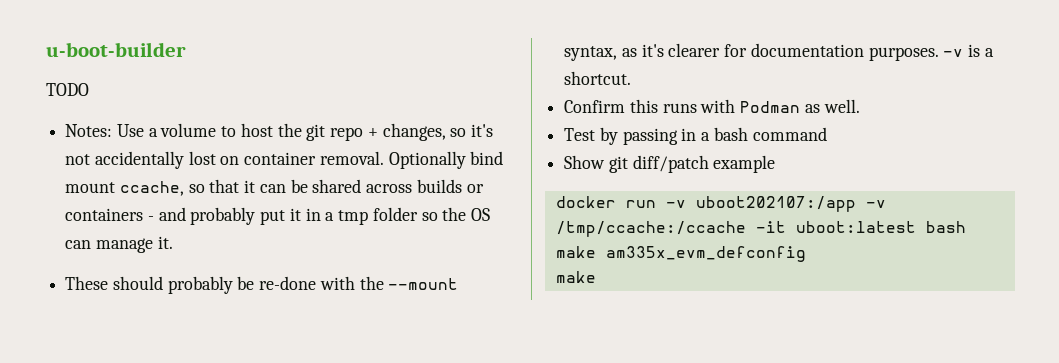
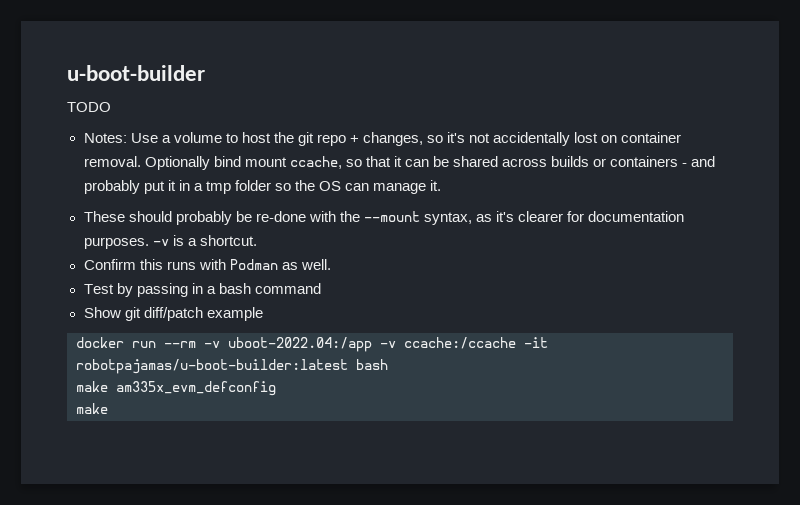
[665,196,886,212] [555,221,916,237] -v uboot202107:/app -v /tmp/ccache:/ccache -it uboot:latest -> [164,337,548,352] [76,359,348,374] --rm -v uboot-2022.04:/app -v ccache:/ccache -it robotpajamas/u-boot-builder:latest

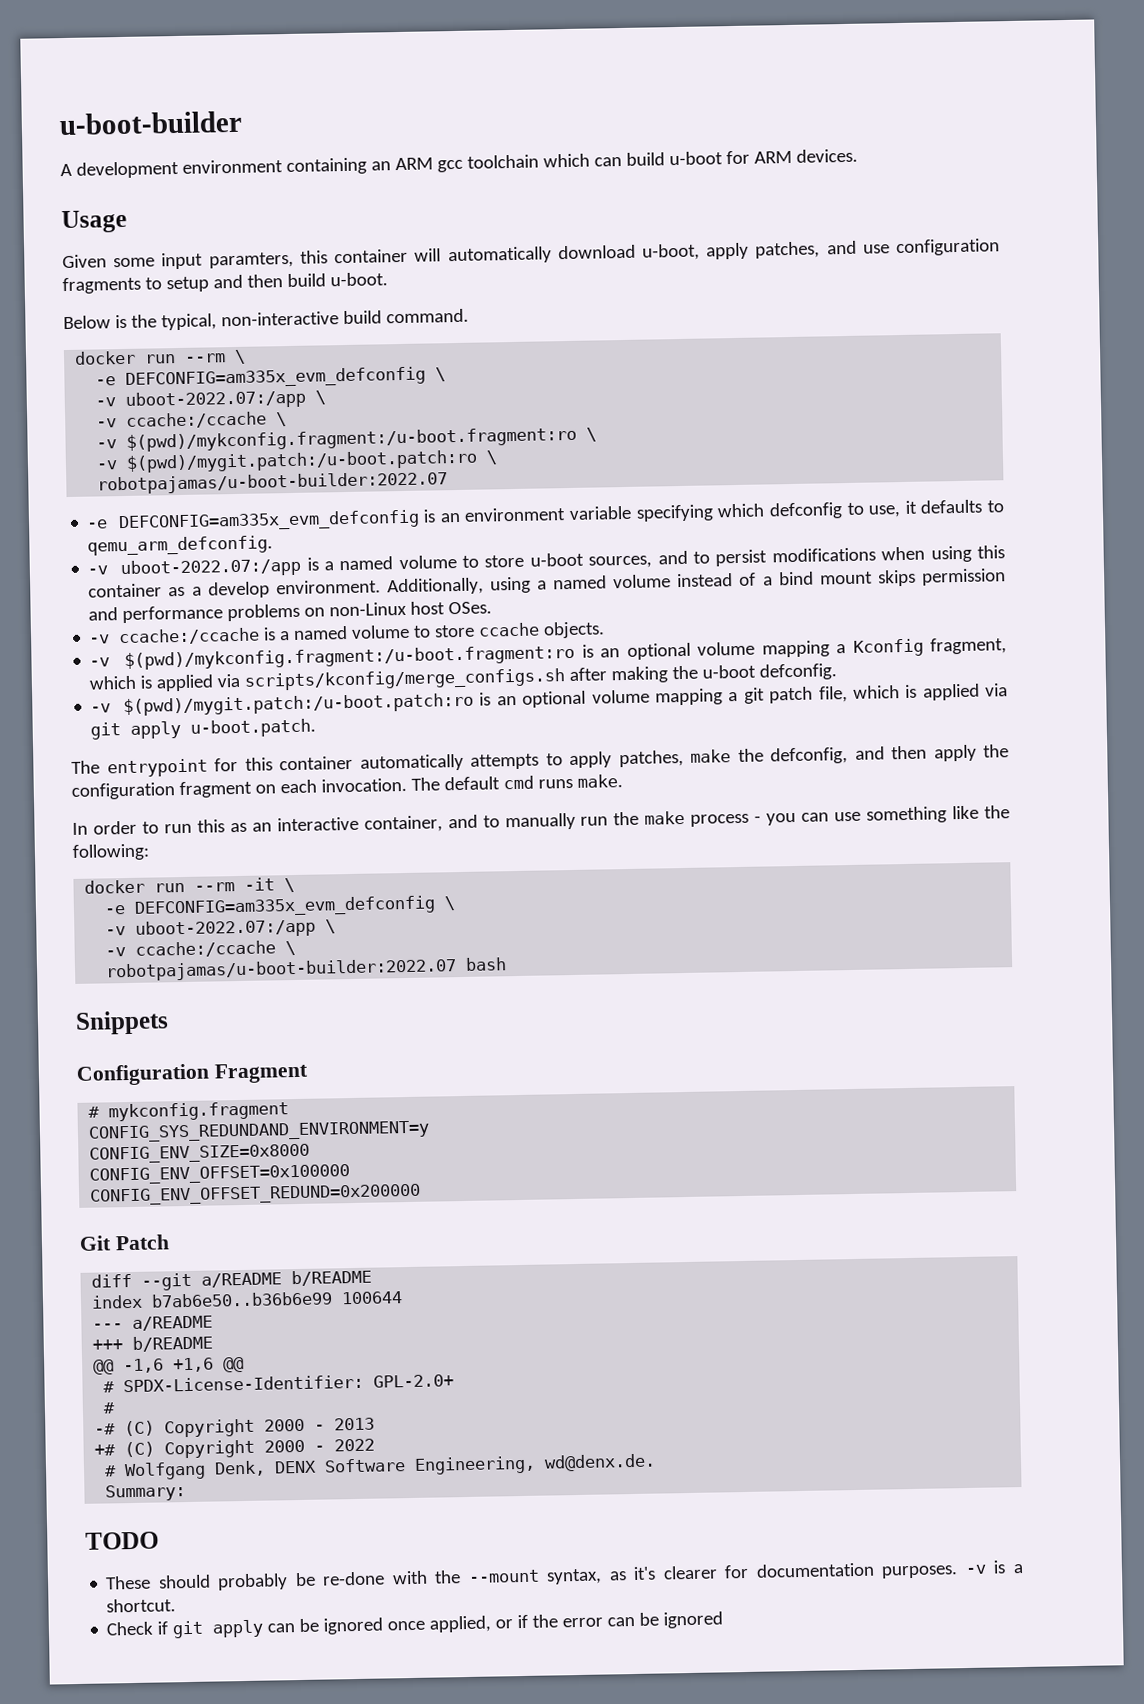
[67,102,111,112] [83,132,682,146] [83,156,716,170] [83,180,442,194] TODO // Notes: Use a volume to host the git repo + changes, so it's not accidentally lost on container removal. Optionally bind mount ccache, so that it can be shared across builds or containers - and probably put it in a tmp folder so the OS can manage it. -> [60,148,858,179] [61,209,127,234] [62,238,1000,270] [62,272,388,295] [63,308,469,331] [74,349,247,365] [95,366,447,389] [95,389,327,410] [96,411,288,429] [96,426,598,452] [96,449,499,473] [97,471,449,495] [86,499,1004,533] [87,535,274,556] [87,545,1006,579] [88,568,1006,599] [88,601,493,624] [89,621,606,646] [89,637,1007,671] [89,663,838,692] [90,683,1008,717] [90,718,317,740] [71,744,1009,778] [71,774,623,800] [72,805,1011,835] [72,843,150,861] [84,877,296,894] [104,895,457,918] [105,918,337,939] [105,940,297,958] [105,957,508,982] [75,1010,169,1035] [76,1062,309,1086] [88,1101,290,1122] [88,1120,431,1143] [89,1143,311,1164] [89,1164,351,1185] [89,1183,422,1206] [79,1234,170,1251] [91,1269,373,1291] [91,1291,404,1309] [92,1315,214,1331] [92,1335,214,1352] [93,1356,245,1375] [103,1374,455,1393] [103,1402,117,1414] [94,1417,376,1438] [94,1438,376,1459] [104,1453,657,1481] [105,1484,187,1502] [85,1531,159,1550] A development environment containing an ARM gcc toolchain which can build u-boot for ARM devices. // Usage // Given some input paramters, this container will automatically download u-boot, apply patches, and use configuration fragments to setup and then build u-boot. // Below is the typical, non-interactive build command. // docker run --rm \ // -e DEFCONFIG=am335x_evm_defconfig \ // -v uboot-2022.07:/app \ // -v ccache:/ccache \ // -v $(pwd)/mykconfig.fragment:/u-boot.fragment:ro \ // -v $(pwd)/mygit.patch:/u-boot.patch:ro \ // robotpajamas/u-boot-builder:2022.07 // -e DEFCONFIG=am335x_evm_defconfig is an environment variable specifying which defconfig to use, it defaults to qemu_arm_defconfig. // -v uboot-2022.07:/app is a named volume to store u-boot sources, and to persist modifications when using this container as a develop environment. Additionally, using a named volume instead of a bind mount skips permission and performance problems on non-Linux host OSes. // -v ccache:/ccache is a named volume to store ccache objects. // -v $(pwd)/mykconfig.fragment:/u-boot.fragment:ro is an optional volume mapping a Kconfig fragment, which is applied via scripts/kconfig/merge_configs.sh after making the u-boot defconfig. // -v $(pwd)/mygit.patch:/u-boot.patch:ro is an optional volume mapping a git patch file, which is applied via git apply u-boot.patch. // The entrypoint for this container automatically attempts to apply patches, make the defconfig, and then apply the configuration fragment on each invocation. The default cmd runs make. // In order to run this as an interactive container, and to manually run the make process - you can use something like the following: // docker run --rm -it \ // -e DEFCONFIG=am335x_evm_defconfig \ // -v uboot-2022.07:/app \ // -v ccache:/ccache \ // robotpajamas/u-boot-builder:2022.07 bash // Snippets // Configuration Fragment // # mykconfig.fragment // CONFIG_SYS_REDUNDAND_ENVIRONMENT=y // CONFIG_ENV_SIZE=0x8000 // CONFIG_ENV_OFFSET=0x100000 // CONFIG_ENV_OFFSET_REDUND=0x200000 // Git Patch // diff --git a/README b/README // index b7ab6e50..b36b6e99 100644 // --- a/README // +++ b/README // @@ -1,6 +1,6 @@ // # SPDX-License-Identifier: GPL-2.0+ // # // -# (C) Copyright 2000 - 2013 // +# (C) Copyright 2000 - 2022 // # Wolfgang Denk, DENX Software Engineering, wd@denx.de. // Summary: // TODO
[83,259,331,270] [83,283,321,297] [83,307,263,321] [76,337,548,352] [76,359,388,374] [76,381,276,396] [76,403,108,414] Confirm this runs with Podman as well. // Test by passing in a bash command // Show git diff/patch example // docker run --rm -v uboot-2022.04:/app -v ccache:/ccache -it robotpajamas/u-boot-builder:latest bash // make am335x_evm_defconfig // make -> [106,1611,724,1639] Check if git apply can be ignored once applied, or if the error can be ignored

